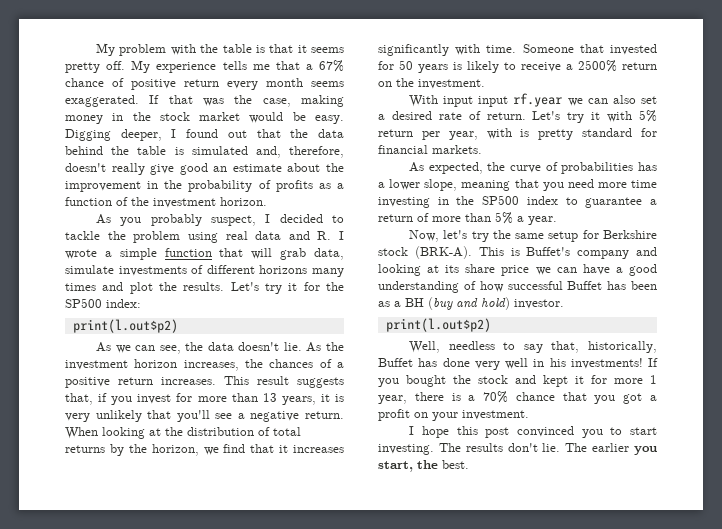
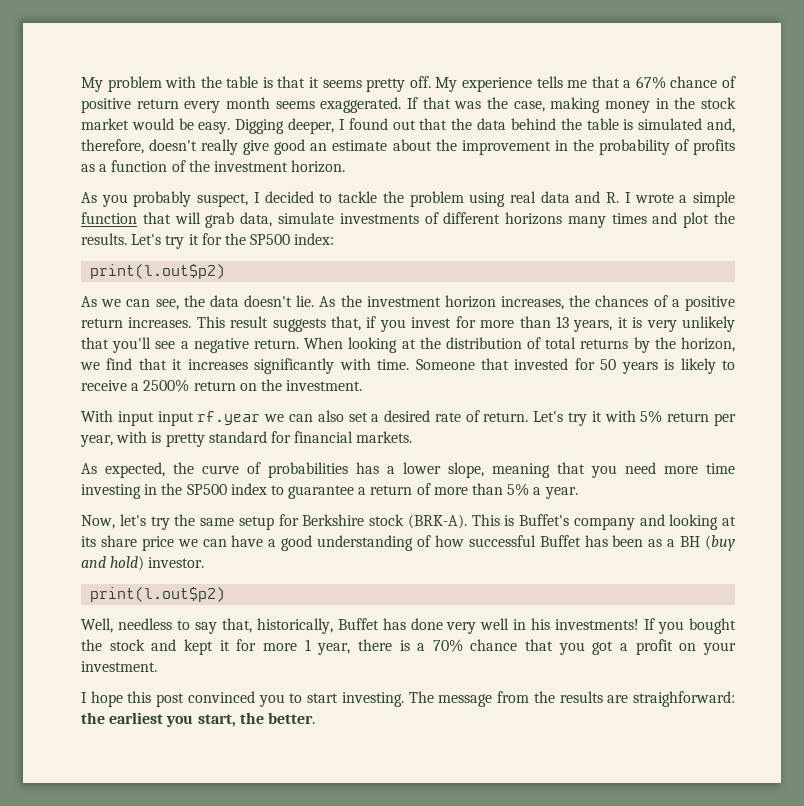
[465,443,630,452] results don't lie. The earlier -> [438,691,736,707] [81,712,164,724] message from the results are straighforward: the earliest
[442,460,469,469] best. -> [267,712,315,724] better.

